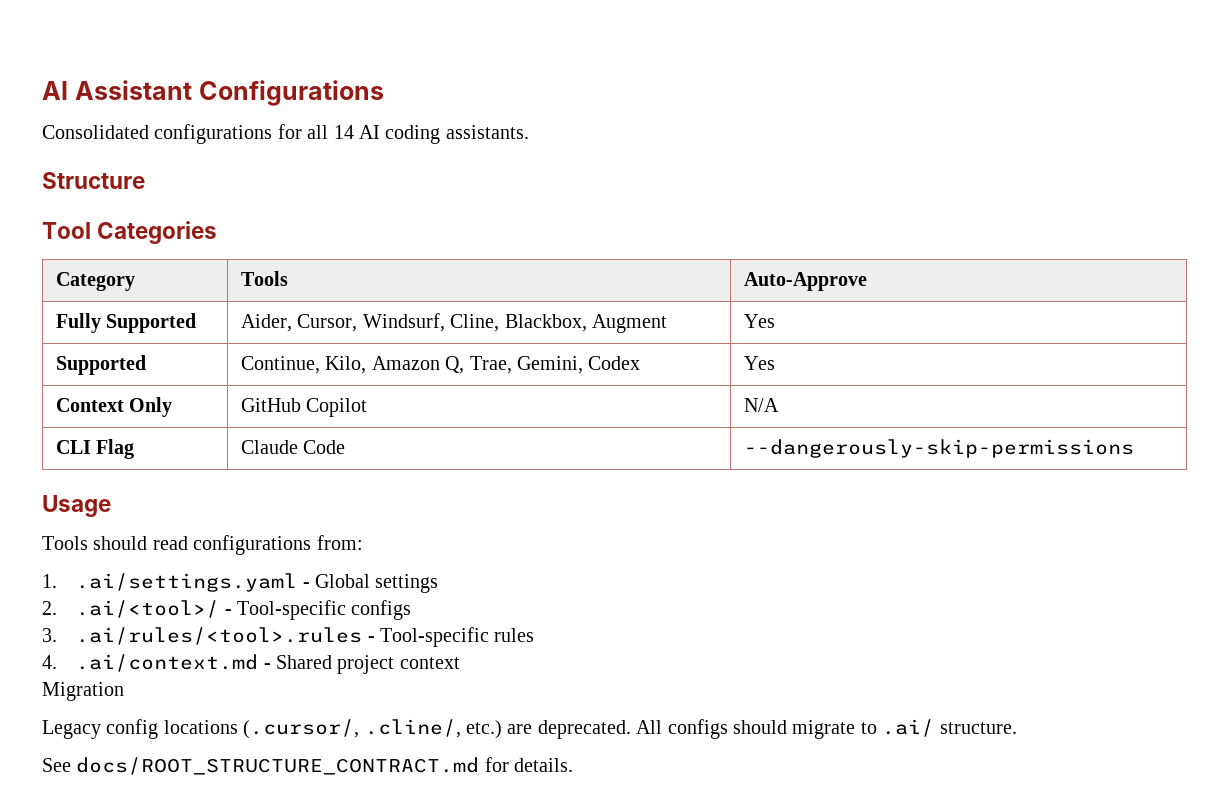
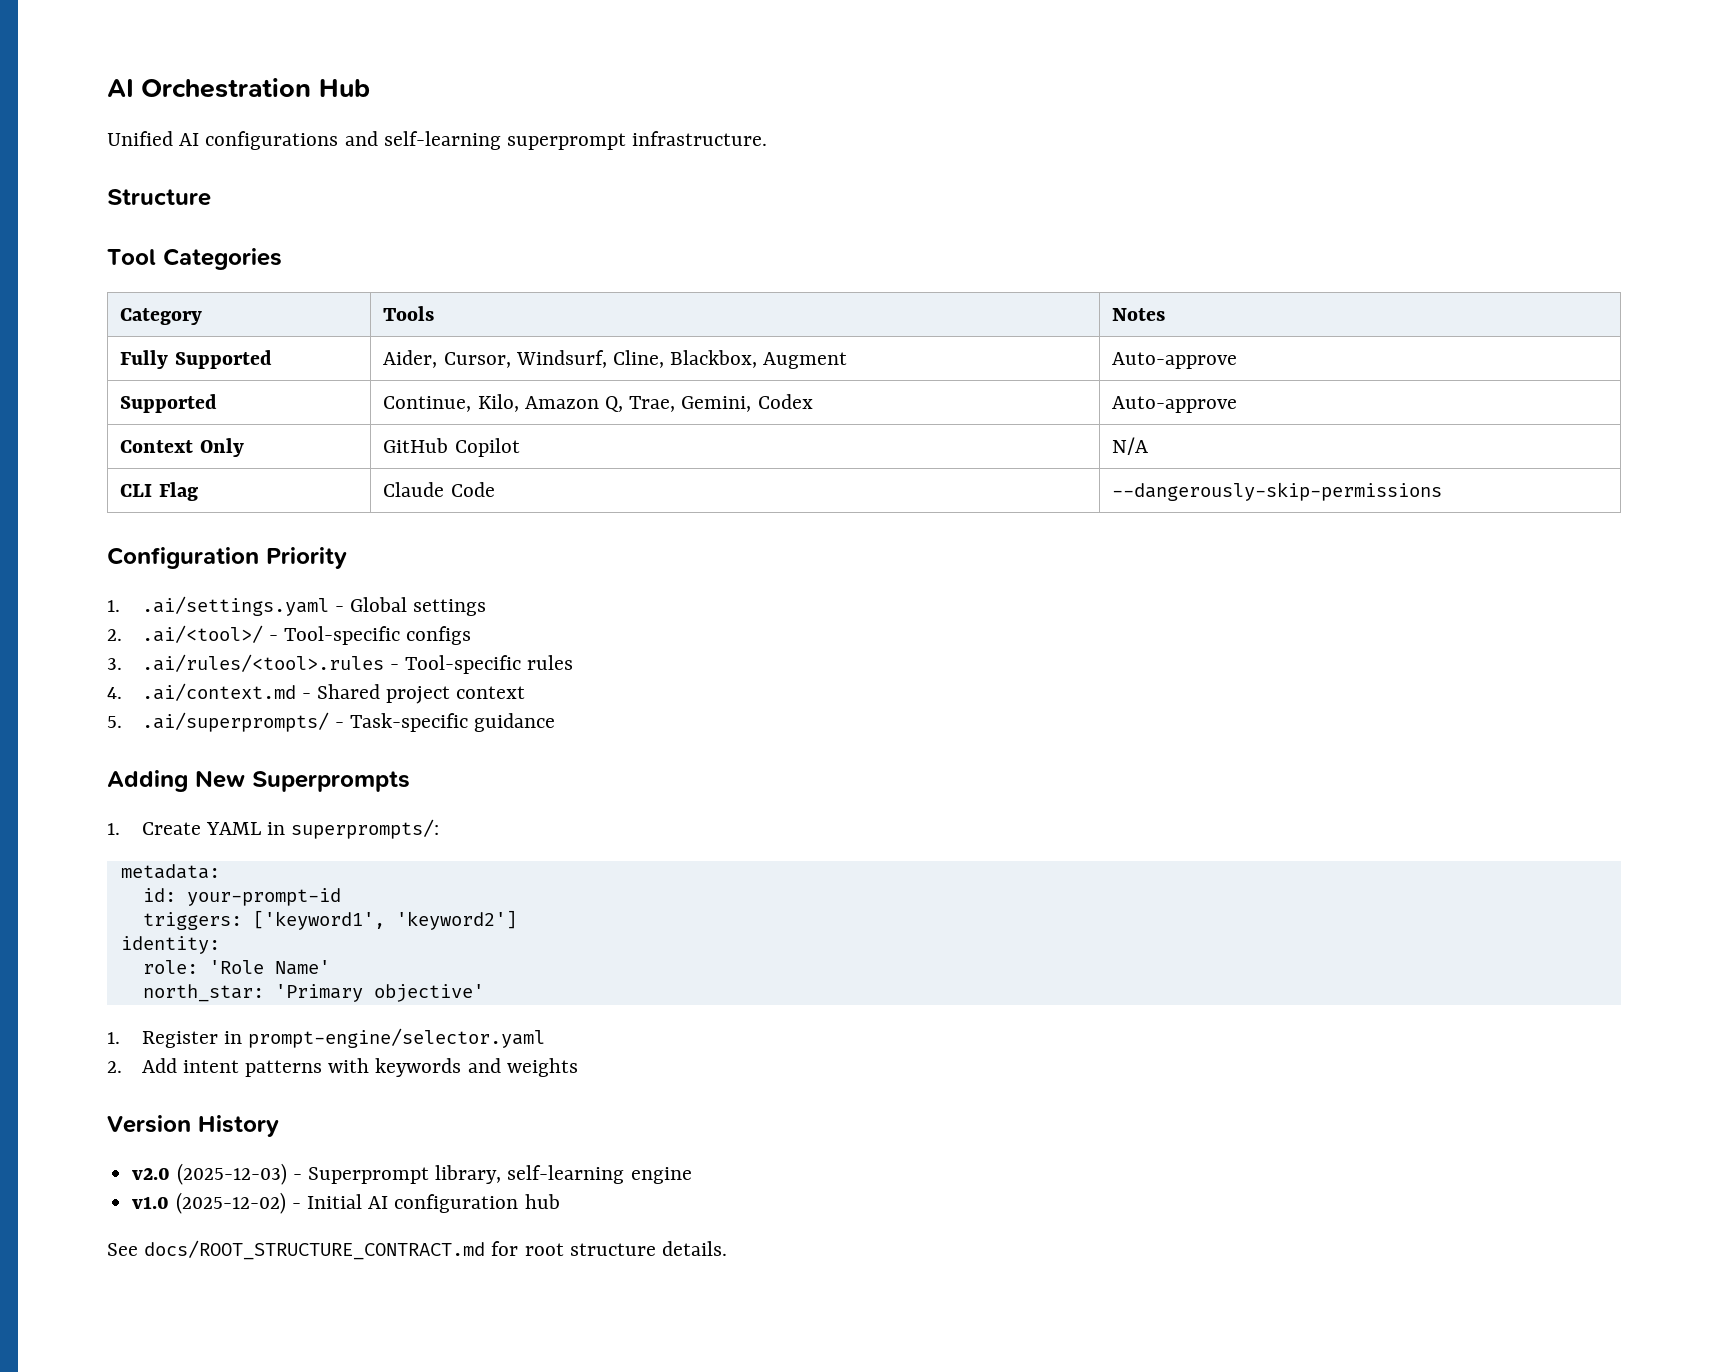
[42,80,384,106] [42,124,529,144] AI Assistant Configurations // Consolidated configurations for all 14 AI coding assistants. -> [107,78,370,98] [107,131,768,150] AI Orchestration Hub // Unified AI configurations and self-learning superprompt infrastructure.
[743,272,867,291] Auto-Approve -> [1112,308,1166,321] Notes
[743,314,775,328] Yes -> [1112,352,1238,369] Auto-approve
[743,356,775,370] Yes -> [1112,396,1238,413] Auto-approve
[42,495,111,517] [42,535,363,555] Usage // Tools should read configurations from: -> [107,547,347,569] Configuration Priority
[42,682,124,701] [42,719,1017,739] Migration // Legacy config locations (.cursor/, .cline/, etc.) are deprecated. All configs should migrate to .ai/ structure. -> [107,712,556,732] [107,770,410,792] [107,819,440,839] [120,864,220,879] [142,888,341,906] [142,910,517,930] [120,936,220,954] [142,960,330,975] [142,984,484,1002] [107,1028,545,1048] [107,1058,578,1077] [107,1115,279,1137] [132,1163,692,1185] [132,1192,560,1214] 5. .ai/superprompts/ - Task-specific guidance // Adding New Superprompts // 1. Create YAML in superprompts/: // metadata: // id: your-prompt-id // triggers: ['keyword1', 'keyword2'] // identity: // role: 'Role Name' // north_star: 'Primary objective' // 1. Register in prompt-engine/selector.yaml // 2. Add intent patterns with keywords and weights // Version History // v2.0 (2025-12-03) - Superprompt library, self-learning engine // v1.0 (2025-12-02) - Initial AI configuration hub
(509, 764) none -> [524,1243,656,1256] root structure

